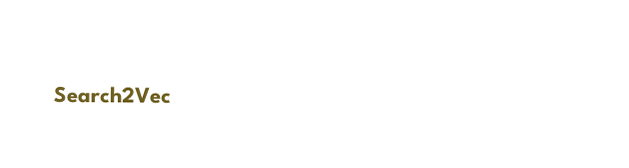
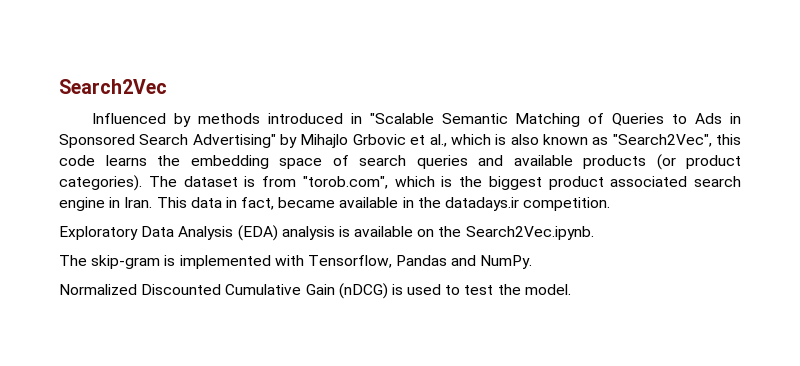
(171, 94) none -> [92,113,741,127] [59,134,741,148] [59,154,741,170] [59,175,741,191] [59,197,611,211] [59,225,594,241] [59,255,533,269] [59,283,571,299] // Influenced by methods introduced in "Scalable Semantic Matching of Queries to Ads in Sponsored Search Advertising" by Mihajlo Grbovic et al., which is also known as "Search2Vec", this code learns the embedding space of search queries and available products (or product categories). The dataset is from "torob.com", which is the biggest product associated search engine in Iran. This data in fact, became available in the datadays.ir competition. // Exploratory Data Analysis (EDA) analysis is available on the Search2Vec.ipynb. // The skip-gram is implemented with Tensorflow, Pandas and NumPy. // Normalized Discounted Cumulative Gain (nDCG) is used to test the model.

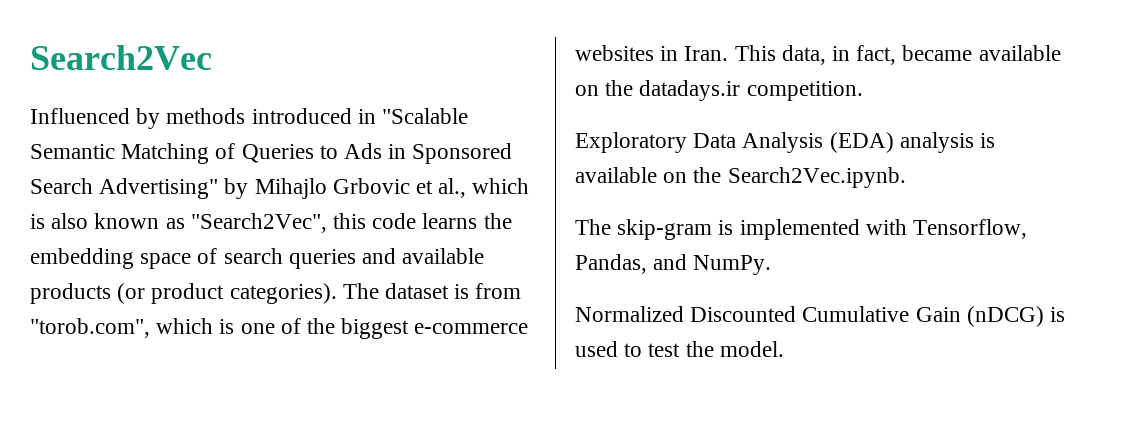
[459,176,741,190] [59,197,105,211] the biggest product associated search engine -> [240,318,529,339] [575,45,654,61] one of the biggest e-commerce websites
[190,197,222,208] data -> [781,45,826,65] data,
[402,197,414,208] in -> [575,85,599,96] on
[396,255,448,266] Pandas -> [575,254,647,274] Pandas,

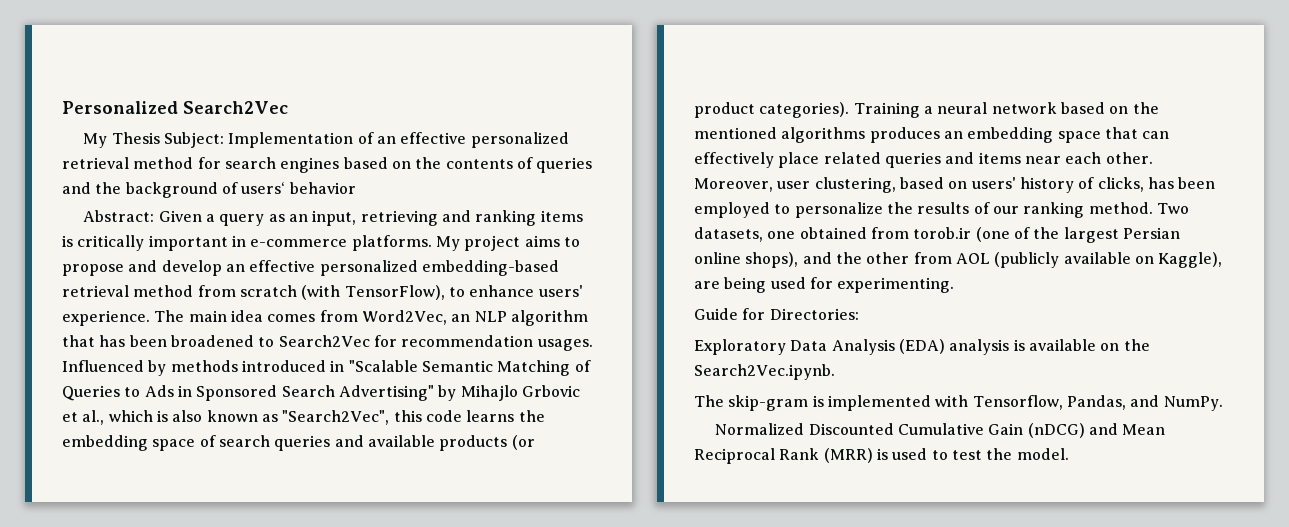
(30, 57) none -> [62,101,178,114] Personalized
(212, 57) none -> [83,132,569,148] [62,157,593,173] [62,182,356,198] [83,210,583,226] [62,235,580,251] [62,260,559,276] [62,285,583,300] [62,310,588,326] [62,335,593,351] My Thesis Subject: Implementation of an effective personalized retrieval method for search engines based on the contents of queries and the background of users‘ behavior // Abstract: Given a query as an input, retrieving and ranking items is critically important in e-commerce platforms. My project aims to propose and develop an effective personalized embedding-based retrieval method from scratch (with TensorFlow), to enhance users' experience. The main idea comes from Word2Vec, an NLP algorithm that has been broadened to Search2Vec for recommendation usages.
[342,283,522,299] [30,318,529,339] [575,45,1061,65] [575,80,863,101] The dataset is from "torob.com", which is one of the biggest e-commerce websites in Iran. This data, in fact, became available on the datadays.ir competition. -> [853,102,1159,118] [694,127,1170,143] [694,152,1153,168] [694,177,1216,193] [694,202,1189,218] [694,227,1180,243] [694,252,1223,268] [694,277,955,293] [694,308,859,320] Training a neural network based on the mentioned algorithms produces an embedding space that can effectively place related queries and items near each other. Moreover, user clustering, based on users' history of clicks, has been employed to personalize the results of our ranking method. Two datasets, one obtained from torob.ir (one of the largest Persian online shops), and the other from AOL (publicly available on Kaggle), are being used for experimenting. // Guide for Directories:
(1044, 316) none -> [1089,423,1166,435] [694,448,873,464] and Mean Reciprocal Rank (MRR)

